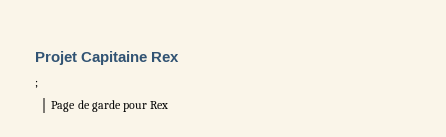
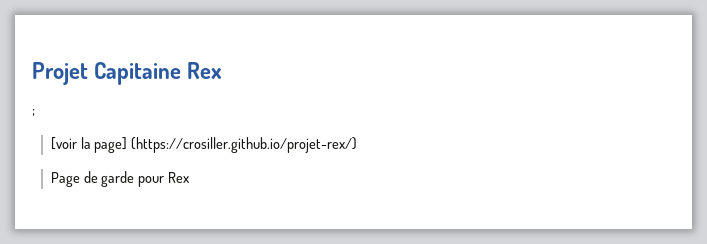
(38, 84) none -> [50,137,358,153] // [voir la page] (https://crosiller.github.io/projet-rex/)

